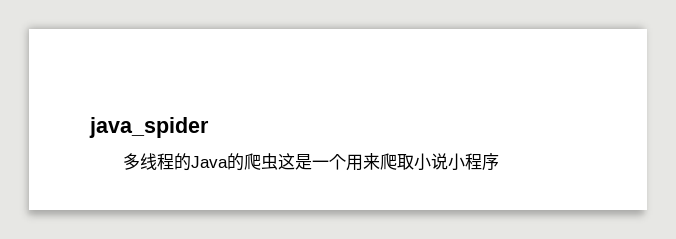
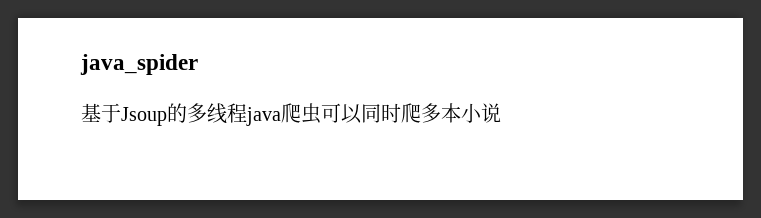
[122,153,499,171] 多线程的Java的爬虫这是一个用来爬取小说小程序 -> [81,103,501,126] 基于Jsoup的多线程java爬虫可以同时爬多本小说

